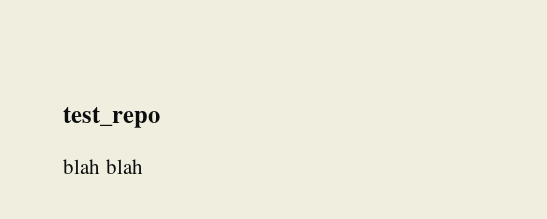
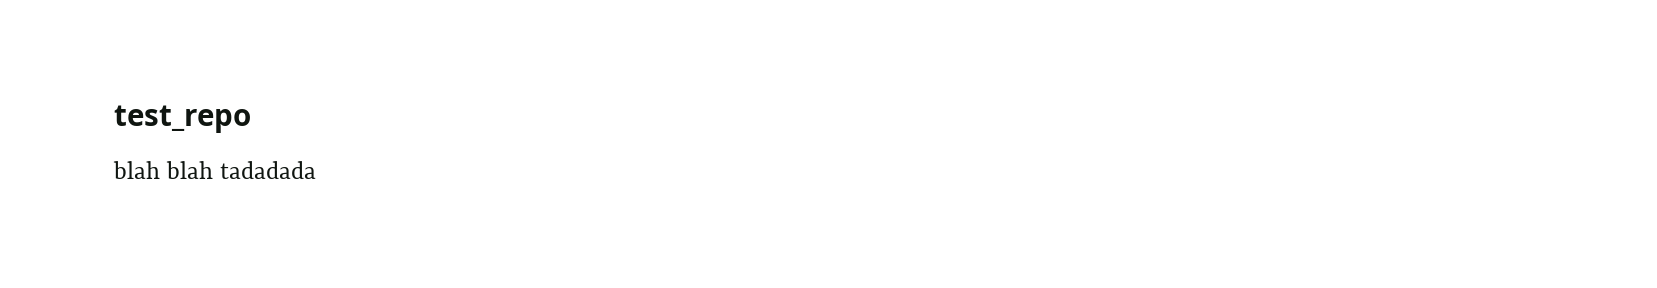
(143, 166) none -> [220,161,317,179] tadadada

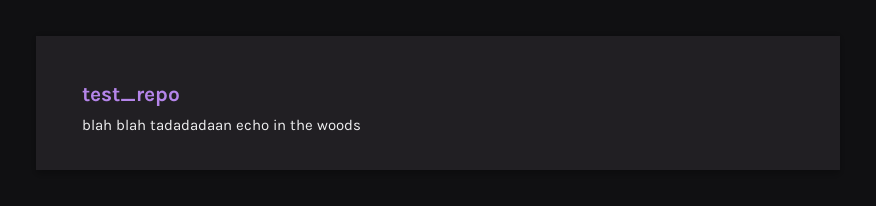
[220,161,317,179] tadadada -> [150,119,362,131] tadadadaan echo in the woods

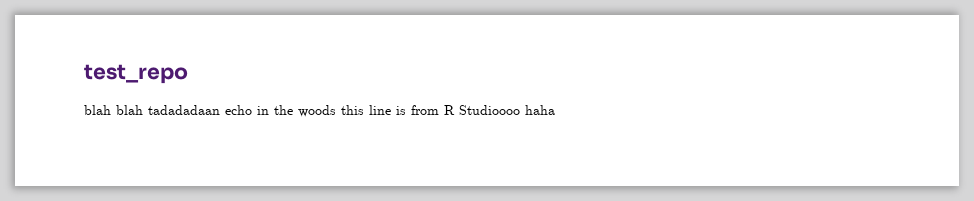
(362, 125) none -> [341,105,555,115] this line is from R Studioooo haha

